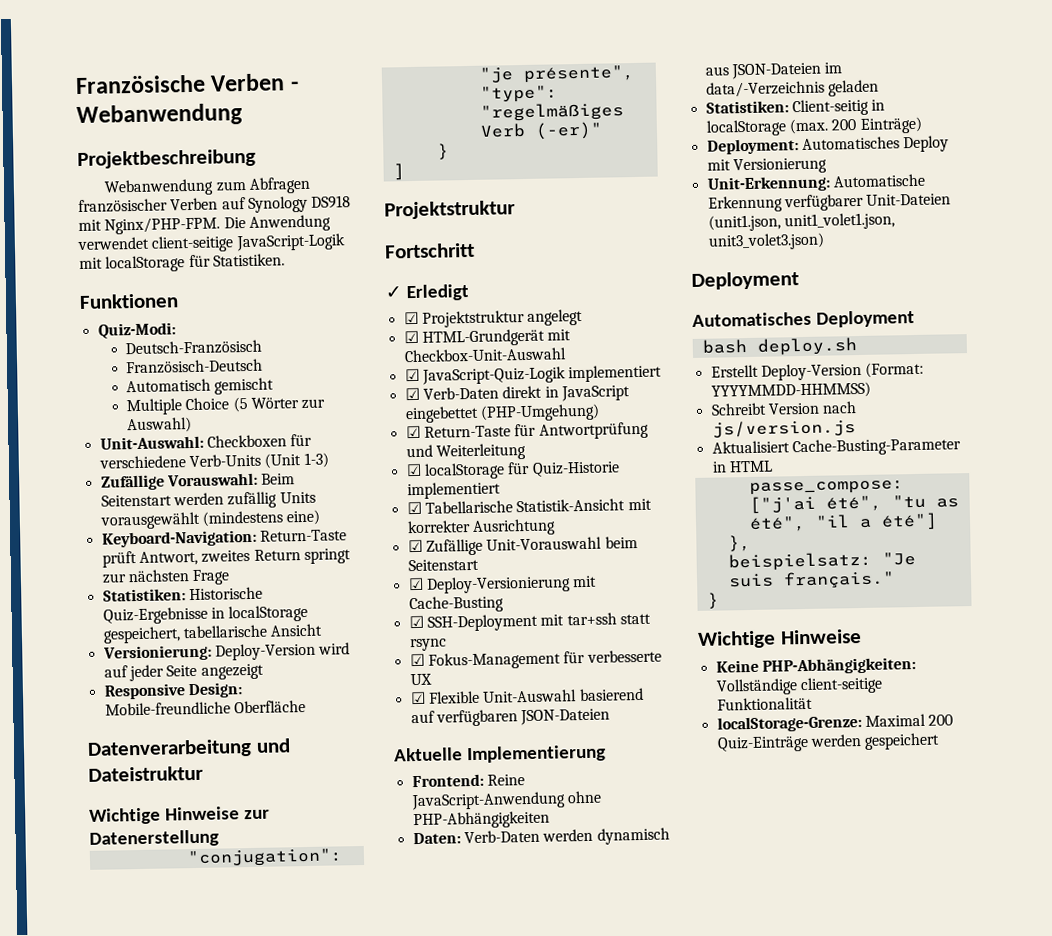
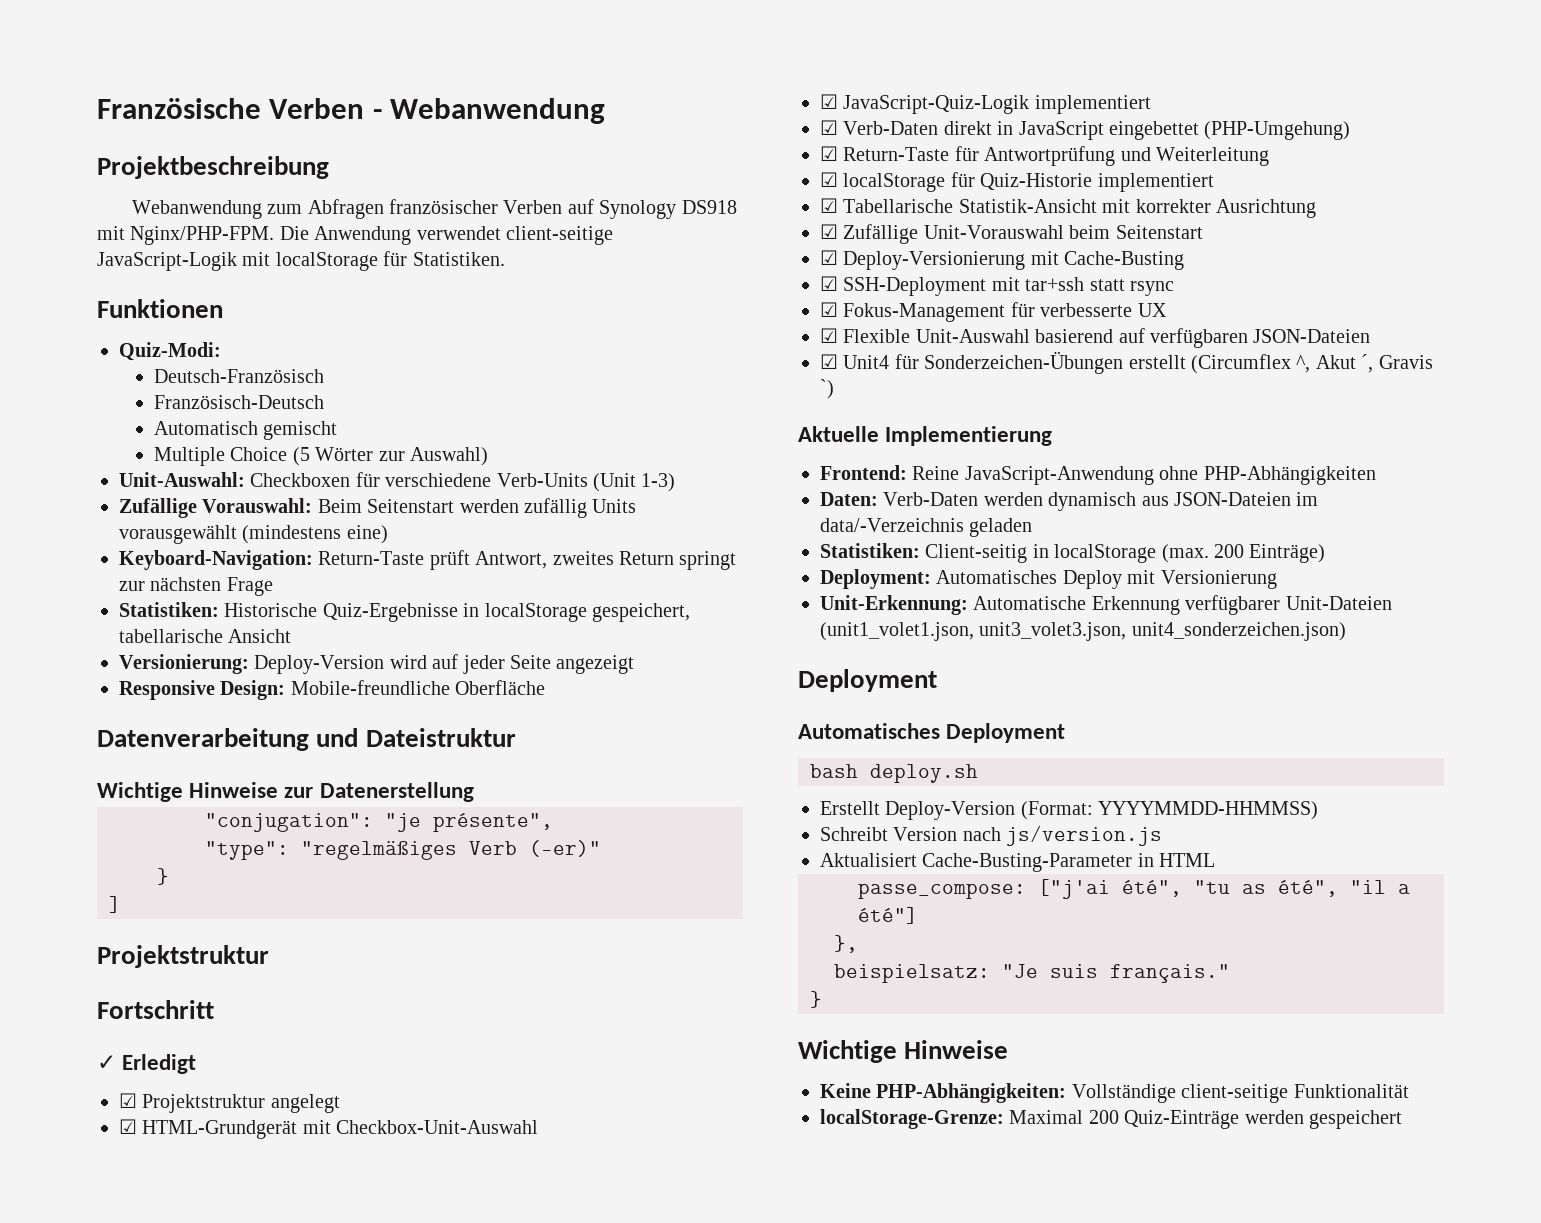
(611, 717) none -> [820,351,1433,374] [820,379,834,399] // ☑ Unit4 für Sonderzeichen-Übungen erstellt (Circumflex ^, Akut ´, Gravis `)
[707,212,895,232] [707,232,825,251] (unit1.json, unit1_volet1.json, unit3_volet3.json) -> [820,622,1346,641] (unit1_volet1.json, unit3_volet3.json, unit4_sonderzeichen.json)

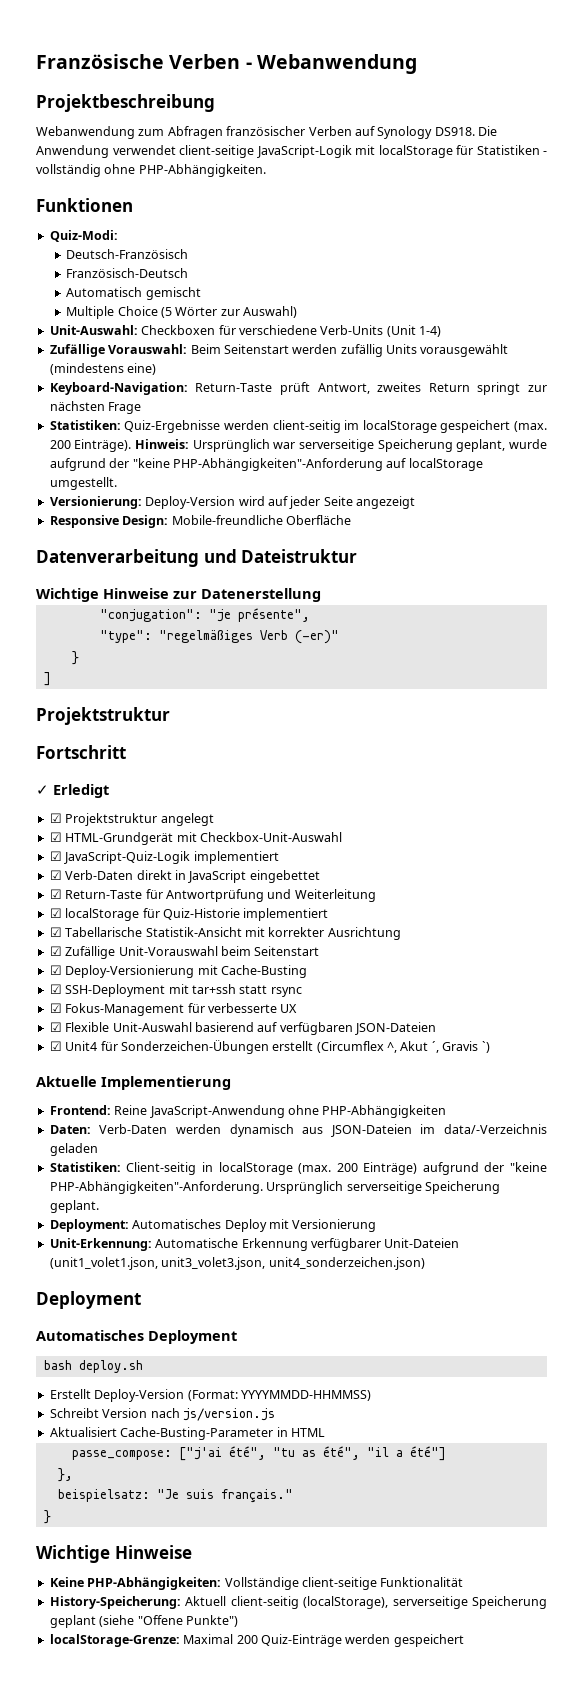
[681,200,737,214] [97,226,275,245] DS918 mit Nginx/PHP-FPM. -> [434,127,475,136] DS918.
[412,252,505,266] Statistiken. -> [476,145,547,155] [36,164,266,177] Statistiken - vollständig ohne PHP-Abhängigkeiten.
[641,473,676,492] 1-3) -> [419,326,441,337] 1-4)
[224,603,690,622] [119,629,292,643] Historische Quiz-Ergebnisse in localStorage gespeichert, tabellarische Ansicht -> [124,420,547,433] [49,439,547,452] [49,458,483,471] [49,477,117,490] Quiz-Ergebnisse werden client-seitig im localStorage gespeichert (max. 200 Einträge). Hinweis: Ursprünglich war serverseitige Speicherung geplant, wurde aufgrund der "keine PHP-Abhängigkeiten"-Anforderung auf localStorage umgestellt.
[1204,121,1351,140] (PHP-Umgehung) -> (320, 876) none
(1326, 553) none -> [422,1162,547,1175] [49,1181,500,1194] [49,1200,99,1213] aufgrund der "keine PHP-Abhängigkeiten"-Anforderung. Ursprünglich serverseitige Speicherung geplant.
(1409, 1091) none -> [49,1596,547,1609] [49,1615,238,1628] // History-Speicherung: Aktuell client-seitig (localStorage), serverseitige Speicherung geplant (siehe "Offene Punkte")

